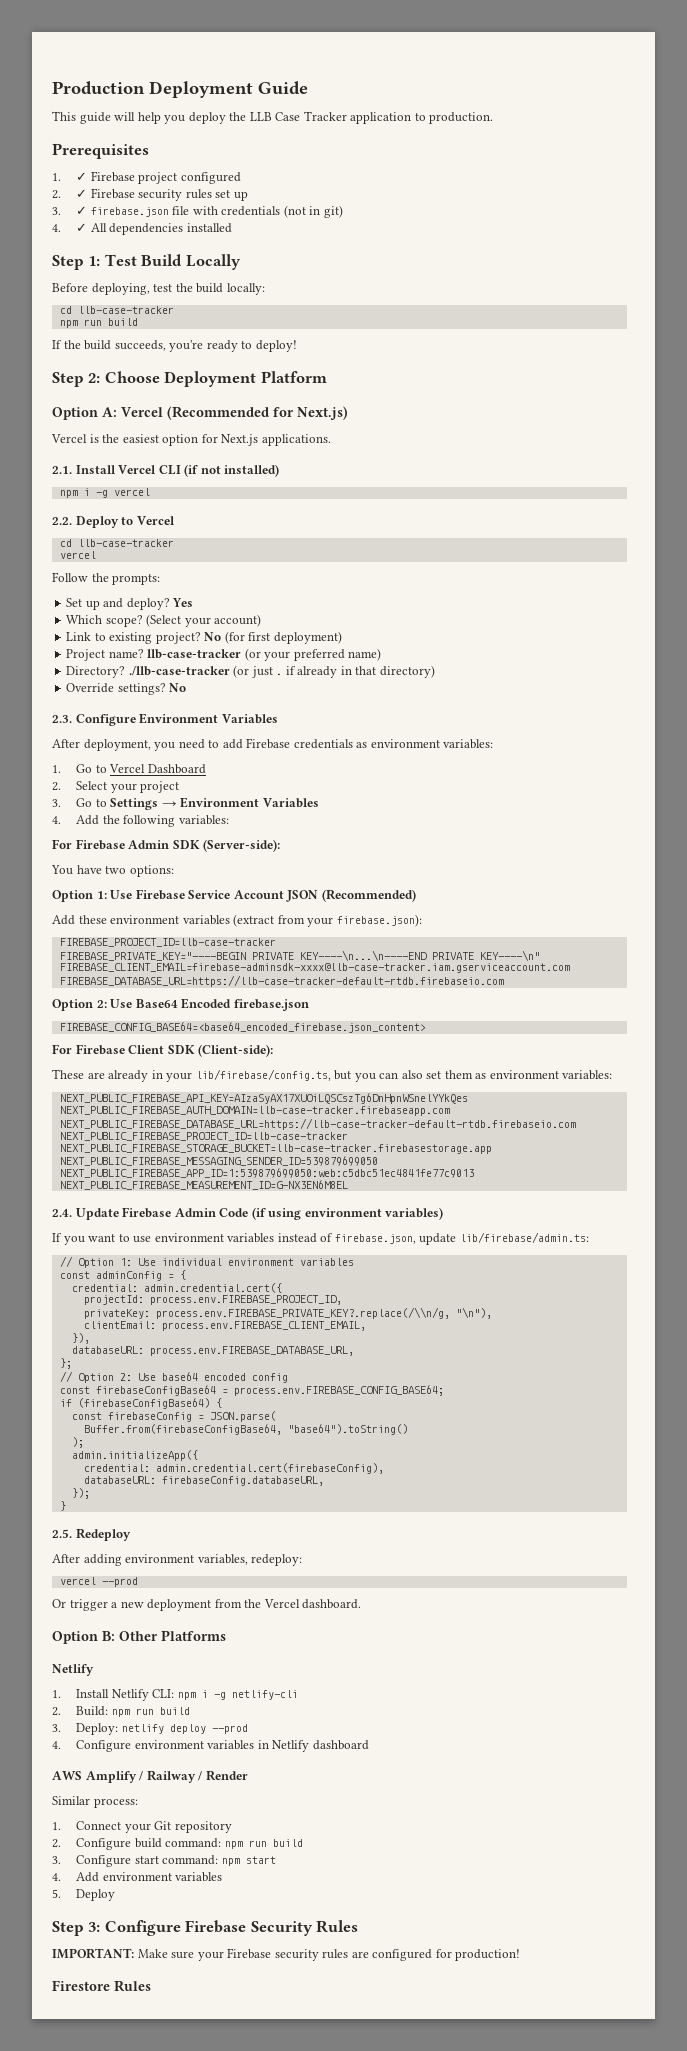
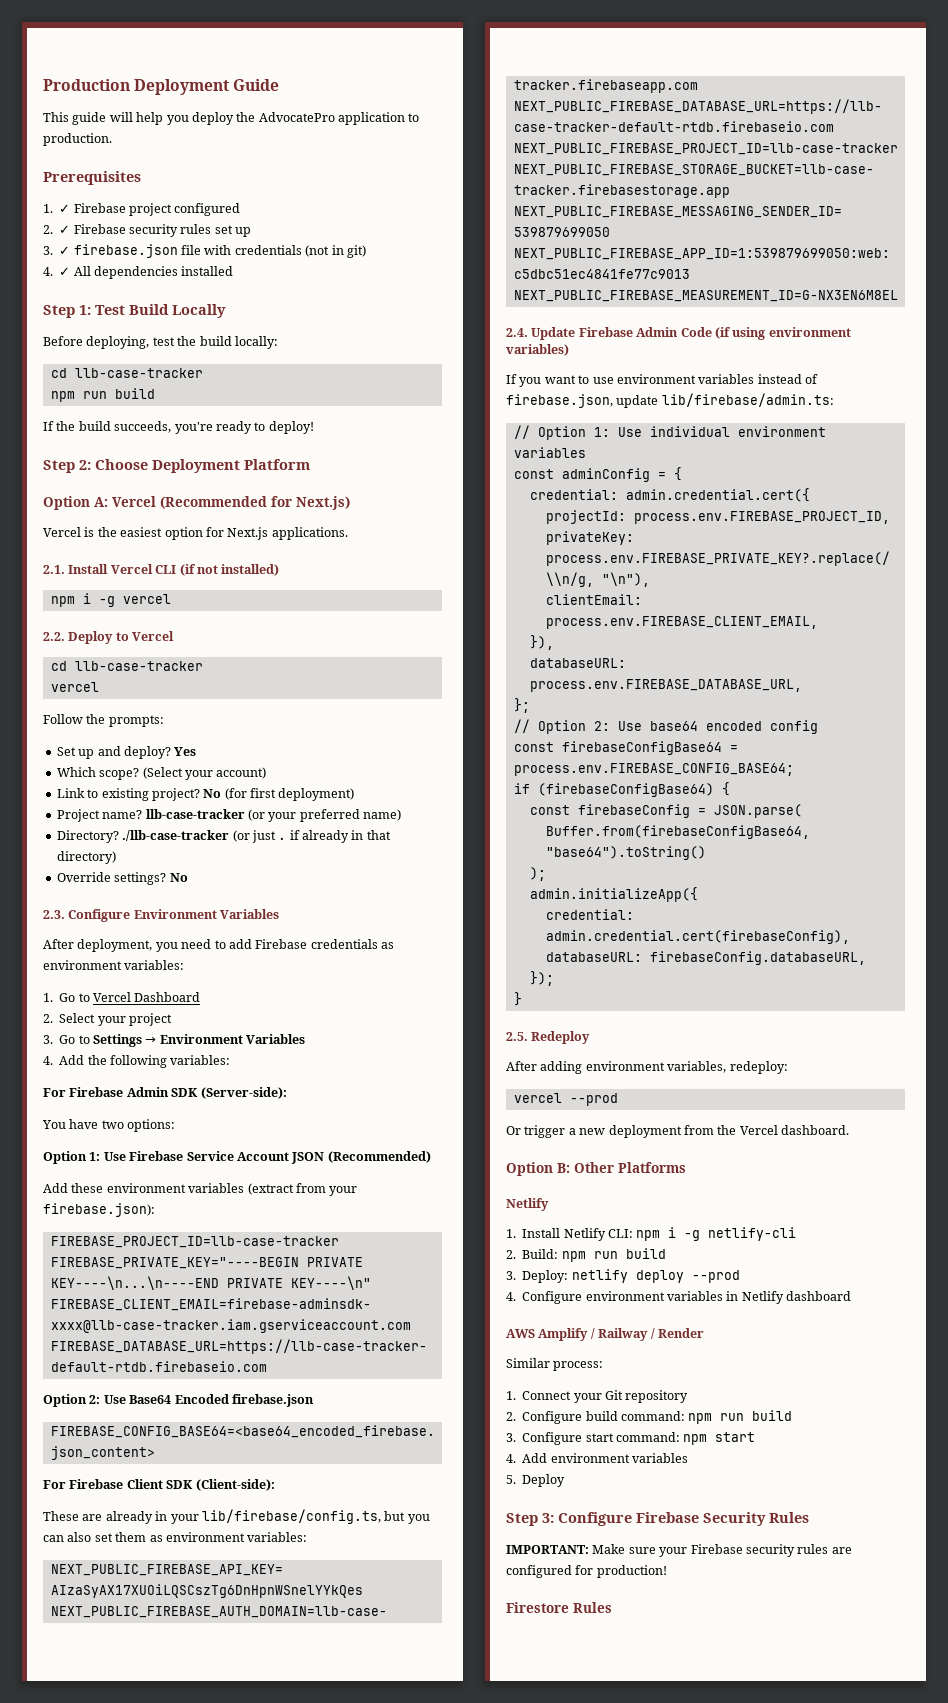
[249,111,347,121] LLB Case Tracker -> [258,112,335,122] AdvocatePro

